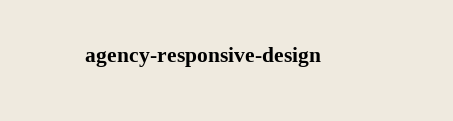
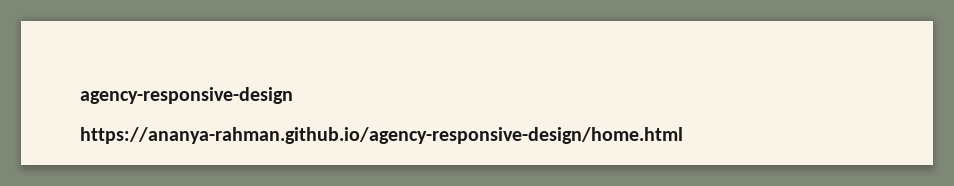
(321, 57) none -> [80,127,683,144] // https://ananya-rahman.github.io/agency-responsive-design/home.html

